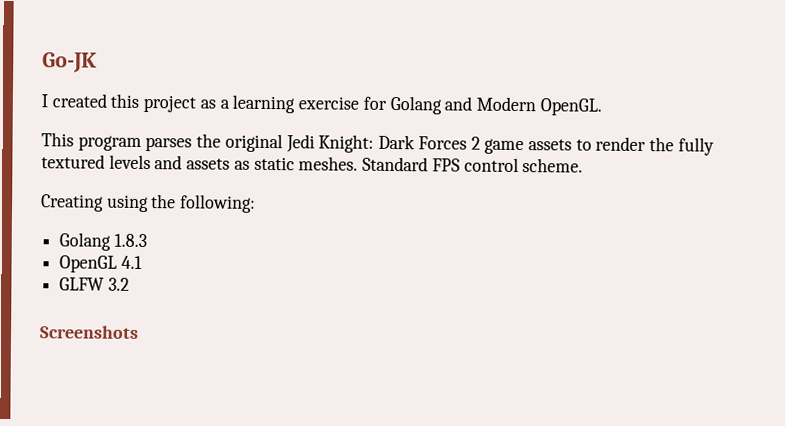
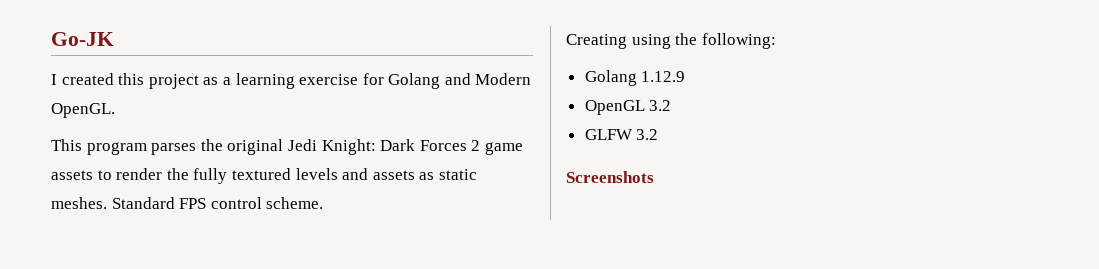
[113,233,147,248] 1.8.3 -> [641,71,686,82] 1.12.9
[120,255,142,269] 4.1 -> [649,100,672,111] 3.2

